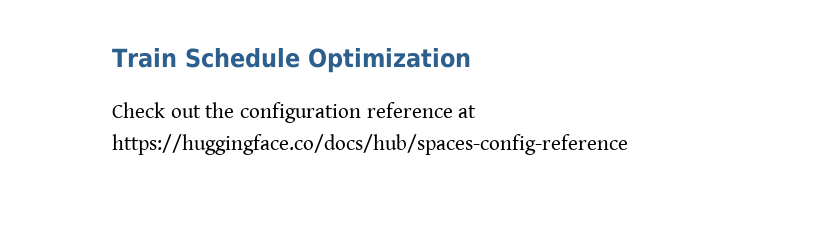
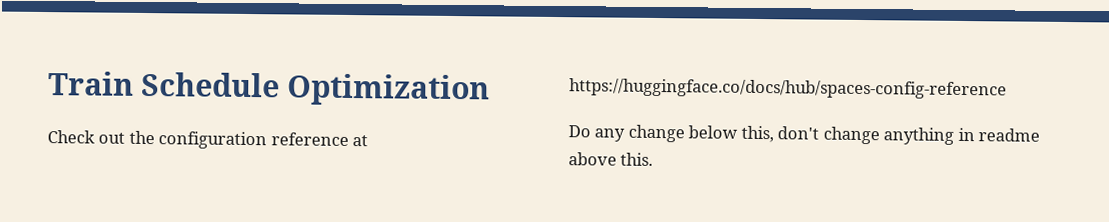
(628, 144) none -> [568,124,1041,145] [568,152,654,166] // Do any change below this, don't change anything in readme above this.

